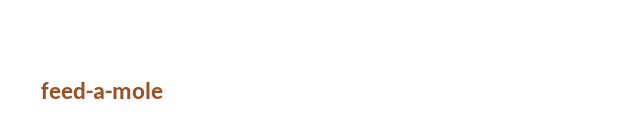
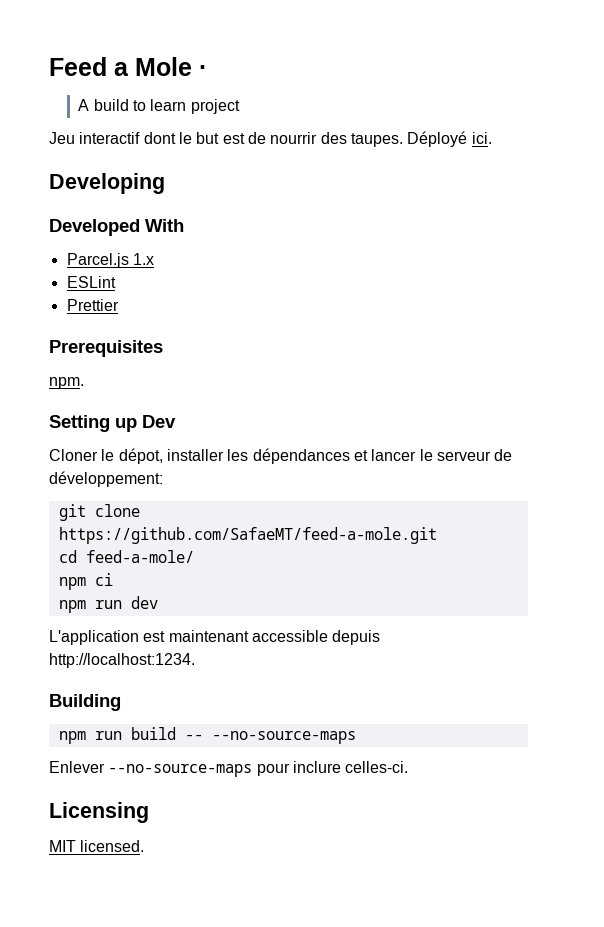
[41,82,163,99] feed-a-mole -> [49,57,207,76] [78,99,240,114] [49,131,492,147] [49,173,165,194] [49,219,184,236] [66,253,154,268] [66,276,116,288] [66,299,119,311] [49,340,163,357] [49,377,84,389] [49,415,176,432] [49,448,513,464] [49,471,163,487] [58,504,140,521] [58,527,437,544] [58,550,194,563] [58,573,113,590] [58,596,158,613] [49,630,381,645] [49,653,195,668] [49,694,121,711] [58,727,356,744] [49,761,409,777] [49,802,149,823] [49,840,145,852] Feed a Mole · // A build to learn project // Jeu interactif dont le but est de nourrir des taupes. Déployé ici. // Developing // Developed With // Parcel.js 1.x // ESLint // Prettier // Prerequisites // npm. // Setting up Dev // Cloner le dépot, installer les dépendances et lancer le serveur de développement: // git clone https://github.com/SafaeMT/feed-a-mole.git // cd feed-a-mole/ // npm ci // npm run dev // L'application est maintenant accessible depuis http://localhost:1234. // Building // npm run build -- --no-source-maps // Enlever --no-source-maps pour inclure celles-ci. // Licensing // MIT licensed.

